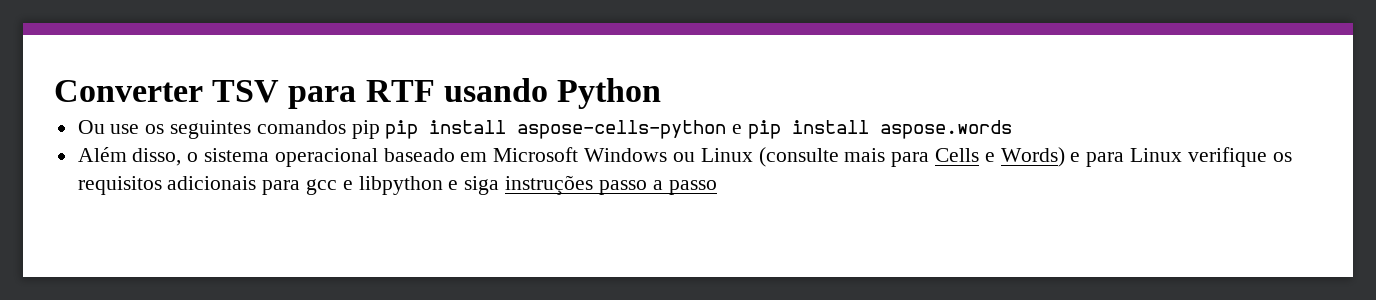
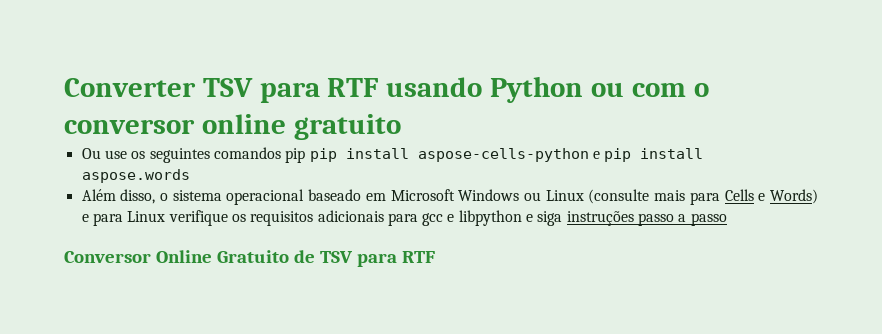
(661, 93) none -> [590,82,709,97] [64,114,401,140] ou com o conversor online gratuito
(717, 187) none -> [64,250,435,267] // Conversor Online Gratuito de TSV para RTF

